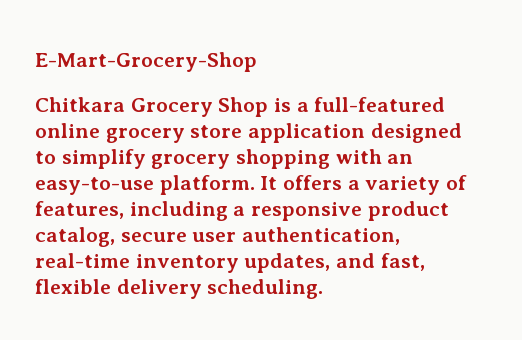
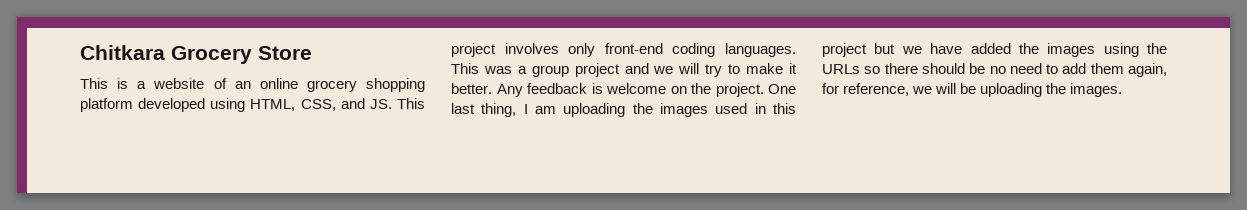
[35,52,257,72] E-Mart-Grocery-Shop // -> (80, 52) none
[218,97,446,117] [35,123,462,143] [35,149,414,169] [35,175,468,195] [35,201,449,221] [35,227,401,247] [35,253,425,273] [35,279,324,299] Shop is a full-featured online grocery store application designed to simplify grocery shopping with an easy-to-use platform. It offers a variety of features, including a responsive product catalog, secure user authentication, real-time inventory updates, and fast, flexible delivery scheduling. -> [258,46,312,60] [80,78,425,92] [80,98,426,112] [451,43,796,57] [451,63,797,77] [451,83,796,97] [451,103,796,117] [822,43,1167,57] [822,63,1167,77] [822,83,1123,97] Store // This is a website of an online grocery shopping platform developed using HTML, CSS, and JS. This project involves only front-end coding languages. This was a group project and we will try to make it better. Any feedback is welcome on the project. One last thing, I am uploading the images used in this project but we have added the images using the URLs so there should be no need to add them again, for reference, we will be uploading the images.

